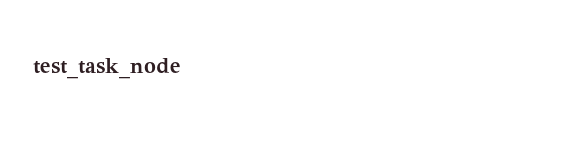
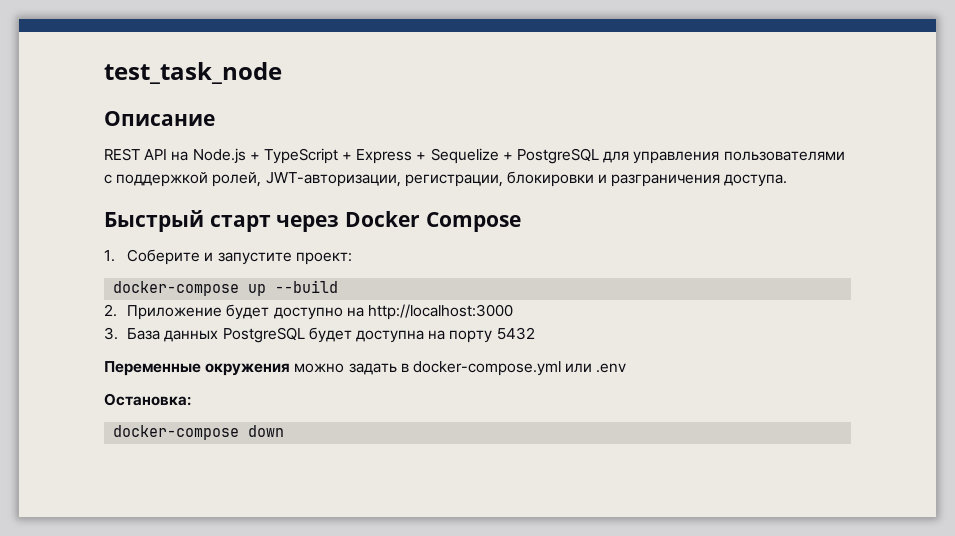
(181, 68) none -> [104,111,215,126] [104,148,845,164] [104,171,788,187] [104,210,521,232] [104,249,352,265] [113,280,339,296] [104,304,513,320] [104,327,535,343] [104,361,627,376] [104,393,191,406] [113,425,285,440] // Описание // REST API на Node.js + TypeScript + Express + Sequelize + PostgreSQL для управления пользователями с поддержкой ролей, JWT-авторизации, регистрации, блокировки и разграничения доступа. // Быстрый старт через Docker Compose // 1. Соберите и запустите проект: // docker-compose up --build // 2. Приложение будет доступно на http://localhost:3000 // 3. База данных PostgreSQL будет доступна на порту 5432 // Переменные окружения можно задать в docker-compose.yml или .env // Остановка: // docker-compose down

